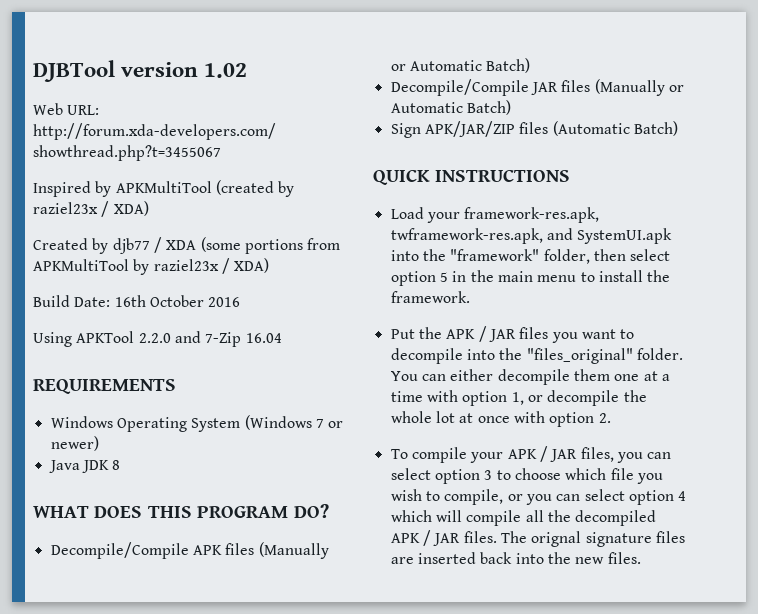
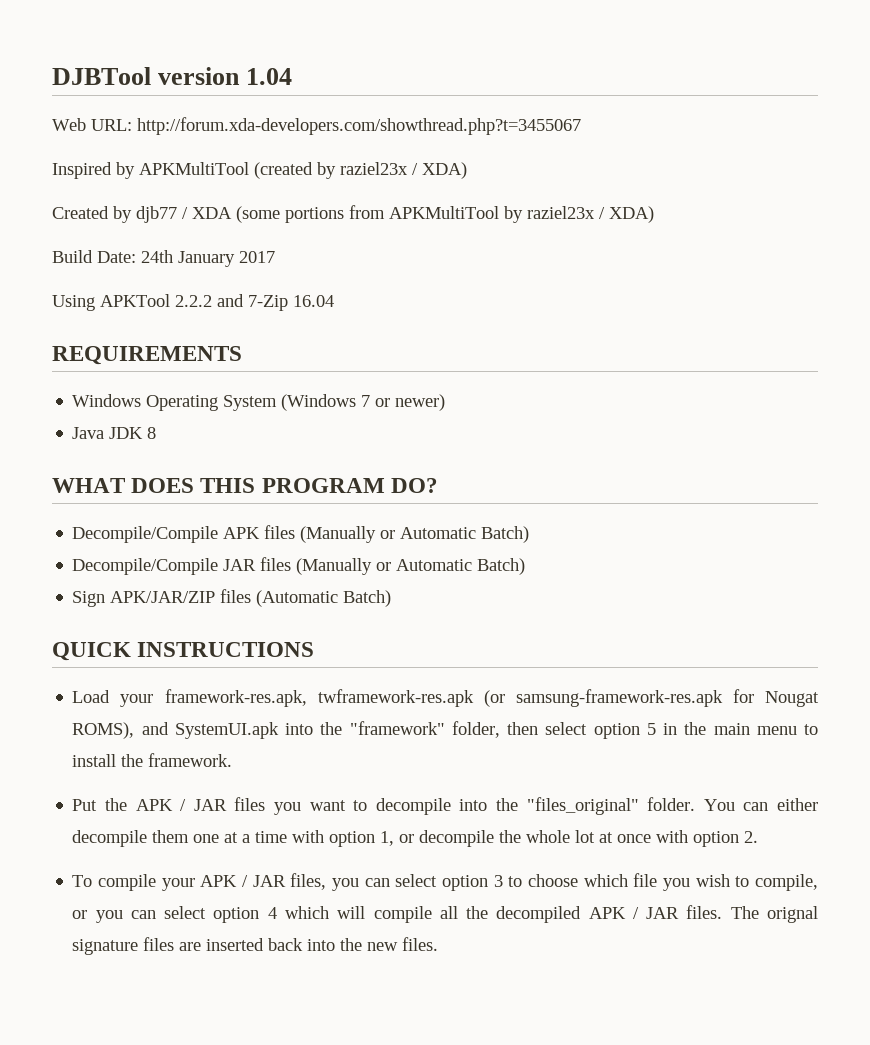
[204,63,248,78] 1.02 -> [246,68,293,85] 1.04
[114,295,241,307] 16th October 2016 -> [141,250,275,267] 24th January 2017
[138,333,171,343] 2.2.0 -> [175,295,212,307] 2.2.2
[390,228,543,244] twframework-res.apk, -> [317,689,819,707] [72,722,135,739] twframework-res.apk (or samsung-framework-res.apk for Nougat ROMS),

